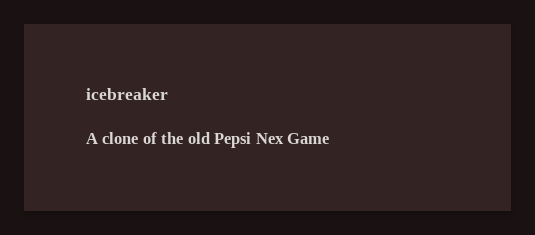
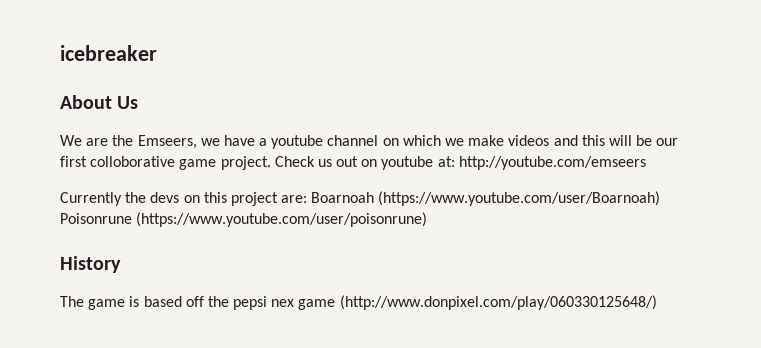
[86,132,330,148] A clone of the old Pepsi Nex Game -> [60,95,139,109] [60,135,679,149] [60,156,646,170] [60,191,661,206] [60,212,428,227] [60,256,121,273] [60,295,657,310] About Us // We are the Emseers, we have a youtube channel on which we make videos and this will be our first colloborative game project. Check us out on youtube at: http://youtube.com/emseers // Currently the devs on this project are: Boarnoah (https://www.youtube.com/user/Boarnoah) Poisonrune (https://www.youtube.com/user/poisonrune) // History // The game is based off the pepsi nex game (http://www.donpixel.com/play/060330125648/)

